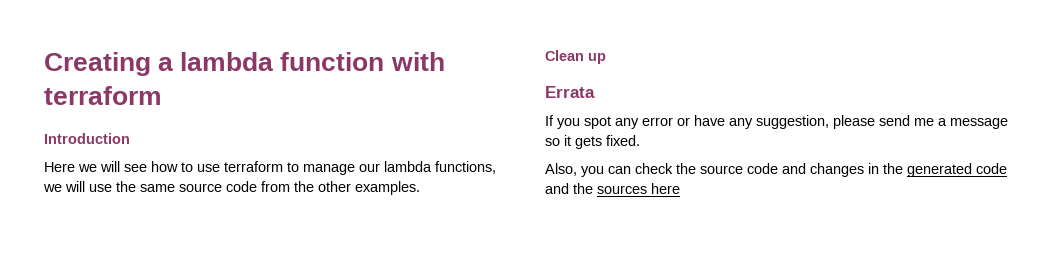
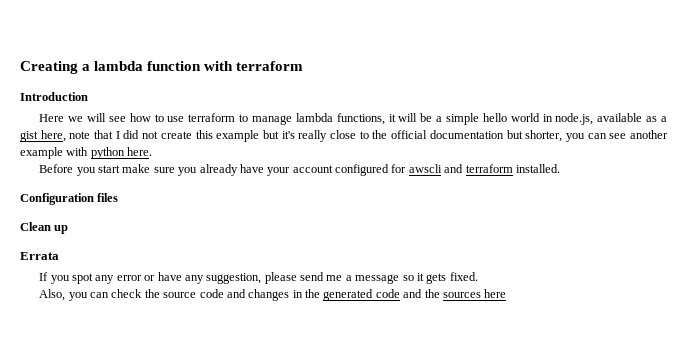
[359,163,380,172] our -> (293, 120) none
[43,181,420,195] we will use the same source code from the other examples. -> [388,113,668,125] [20,130,668,142] [20,147,153,159] [39,164,560,176] [20,193,119,205] it will be a simple hello world in node.js, available as a gist here, note that I did not create this example but it's really close to the official documentation but shorter, you can see another example with python here. // Before you start make sure you already have your account configured for awscli and terraform installed. // Configuration files

